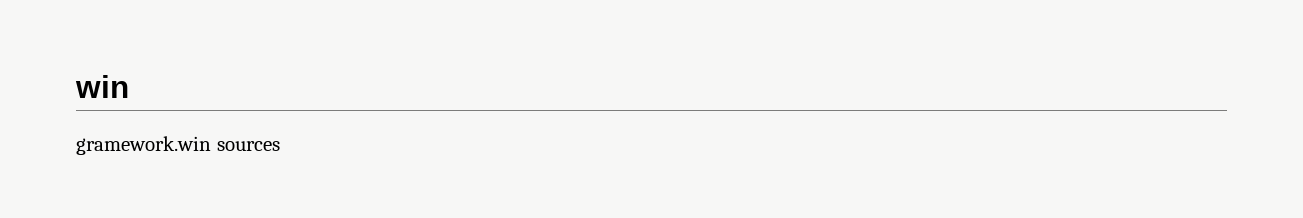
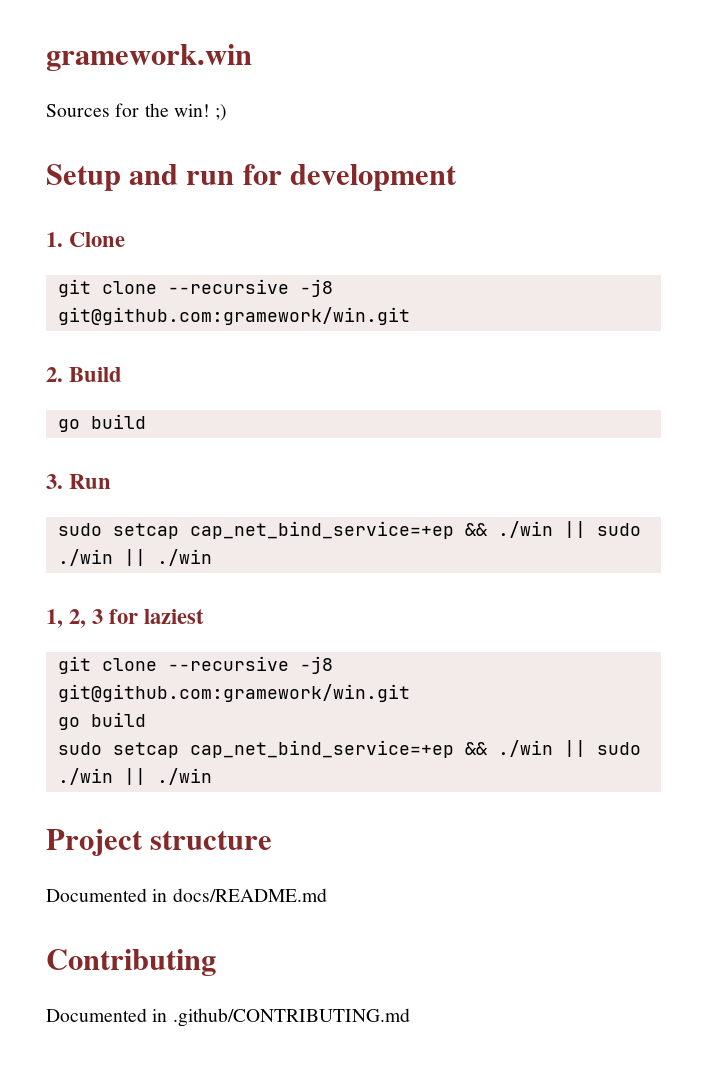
[75,75,129,98] [76,136,280,155] win // gramework.win sources -> [46,44,252,71] [46,103,228,121] [46,164,457,191] [46,232,126,247] [57,279,333,297] [57,307,410,325] [46,367,123,382] [57,414,146,432] [46,474,112,489] [57,521,641,539] [57,549,212,566] [46,609,205,628] [57,656,333,674] [57,684,410,702] [57,712,146,730] [57,740,641,758] [57,768,212,785] [46,829,273,856] [46,888,327,902] [46,949,216,976] [46,1008,410,1027] gramework.win // Sources for the win! ;) // Setup and run for development // 1. Clone // git clone --recursive -j8 git@github.com:gramework/win.git // 2. Build // go build // 3. Run // sudo setcap cap_net_bind_service=+ep && ./win || sudo ./win || ./win // 1, 2, 3 for laziest // git clone --recursive -j8 git@github.com:gramework/win.git // go build // sudo setcap cap_net_bind_service=+ep && ./win || sudo ./win || ./win // Project structure // Documented in docs/README.md // Contributing // Documented in .github/CONTRIBUTING.md

